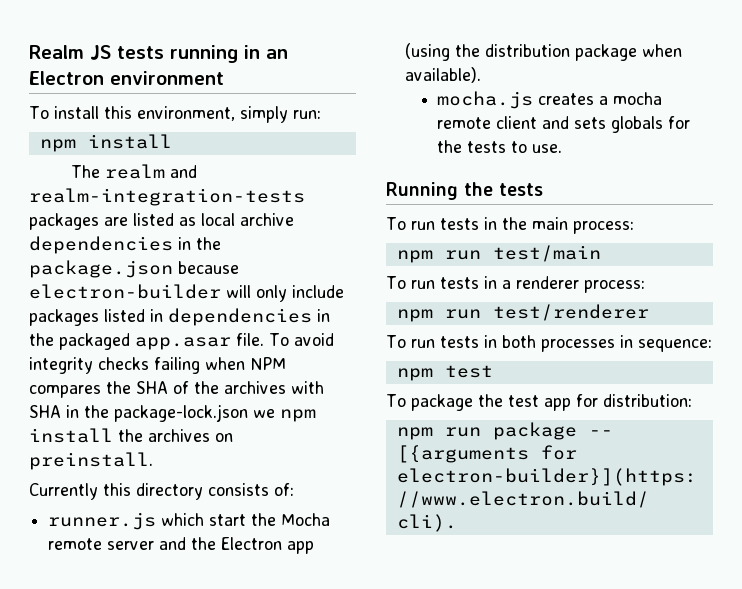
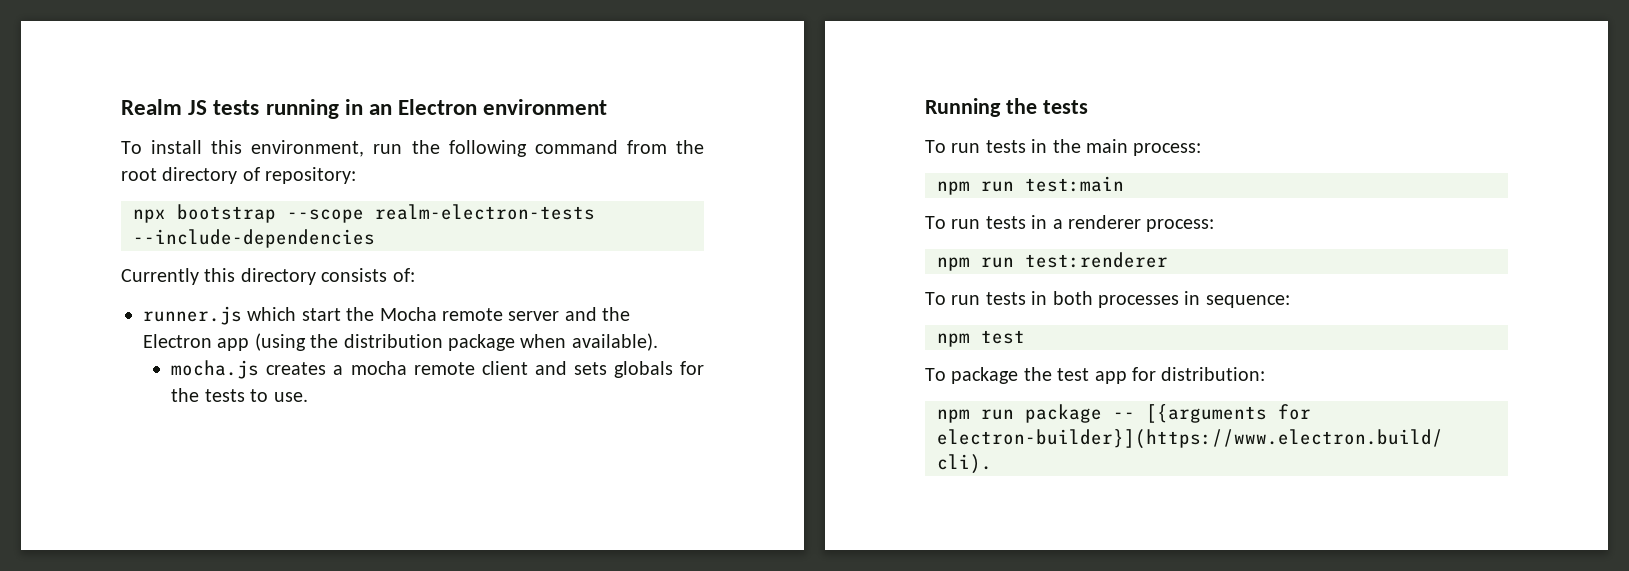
[239,106,321,123] [39,134,172,152] [71,164,198,179] [29,188,305,206] [29,213,294,230] [29,236,221,254] [29,260,239,278] [29,284,344,302] [29,308,330,326] [29,333,334,350] [29,357,286,374] [29,381,324,398] [29,404,316,422] [29,428,233,443] [29,452,153,470] simply run: // npm install // The realm and realm-integration-tests packages are listed as local archive dependencies in the package.json because electron-builder will only include packages listed in dependencies in the packaged app.asar file. To avoid integrity checks failing when NPM compares the SHA of the archives with SHA in the package-lock.json we npm install the archives on preinstall. -> [373,140,704,157] [121,167,357,184] [133,204,595,223] [133,229,375,248] run the following command from the root directory of repository: // npx bootstrap --scope realm-electron-tests --include-dependencies
[492,245,601,262] test/main -> [1025,176,1124,192] test:main
[492,304,649,321] test/renderer -> [1025,252,1168,268] test:renderer

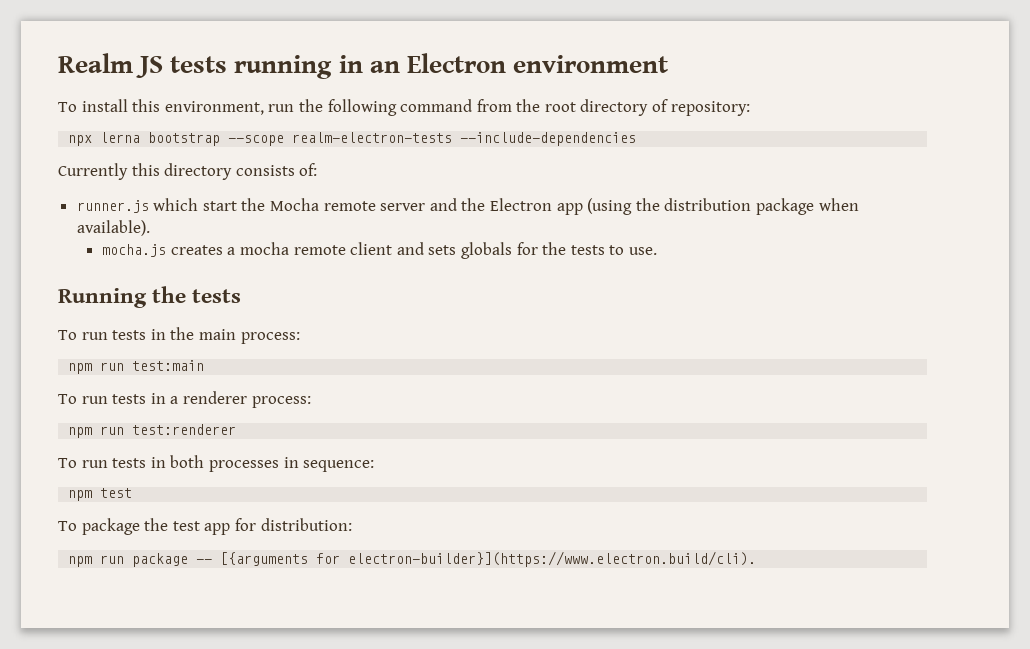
(166, 216) none -> [100,132,141,143] lerna

